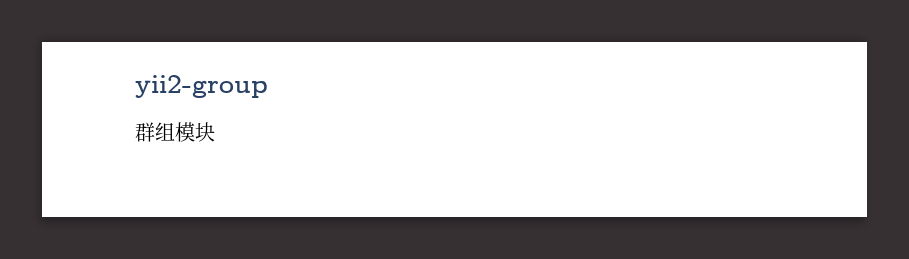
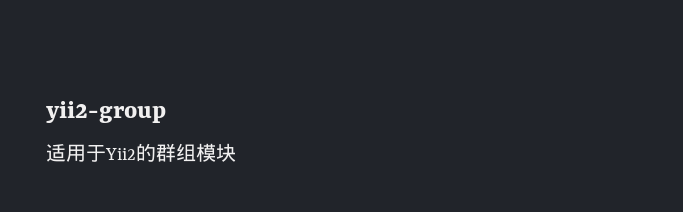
(268, 86) none -> [46,143,156,162] 适用于Yii2的

